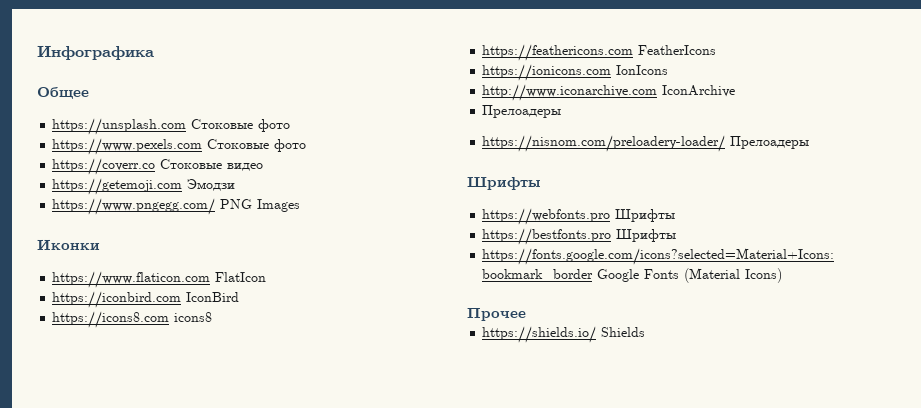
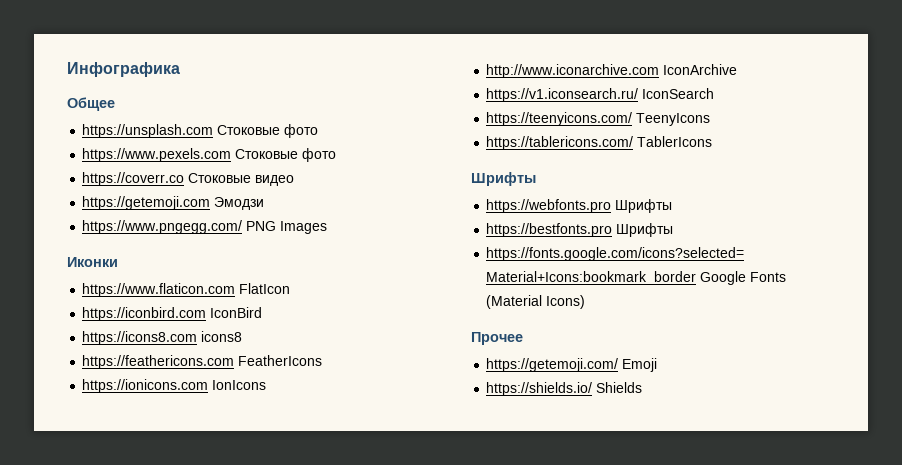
[482,105,562,118] [482,135,810,152] Прелоадеры // https://nisnom.com/preloadery-loader/ Прелоадеры -> [486,88,715,102] [486,112,711,126] [486,136,713,150] https://v1.iconsearch.ru/ IconSearch // https://teenyicons.com/ TeenyIcons // https://tablericons.com/ TablerIcons
(526, 314) none -> [486,358,658,372] // https://getemoji.com/ Emoji

